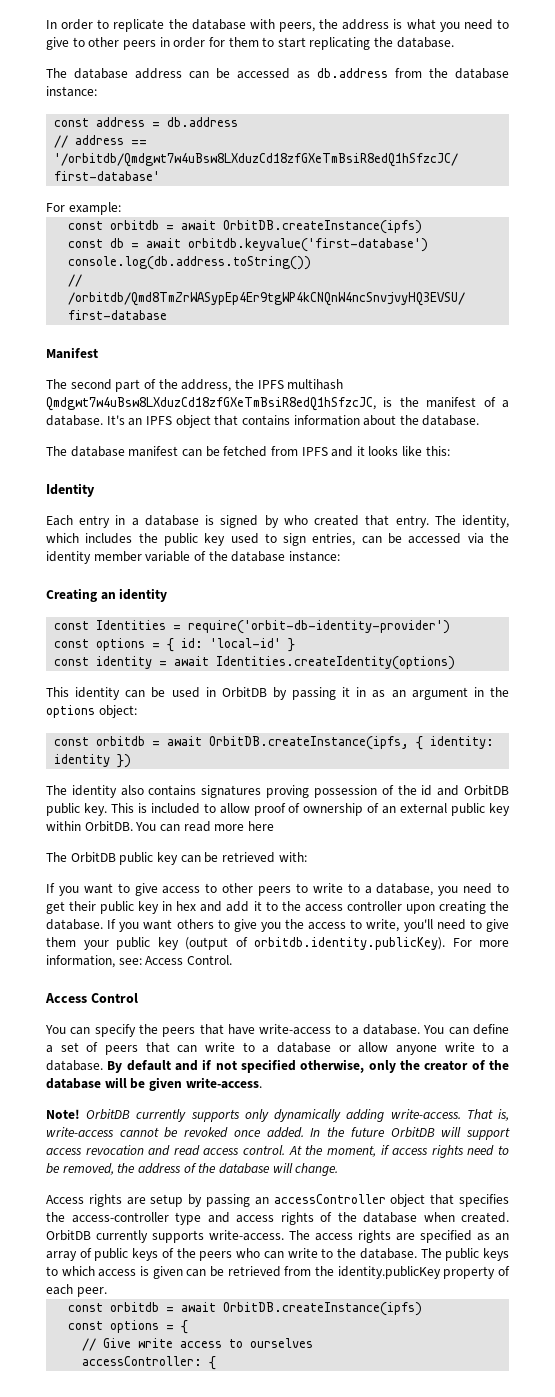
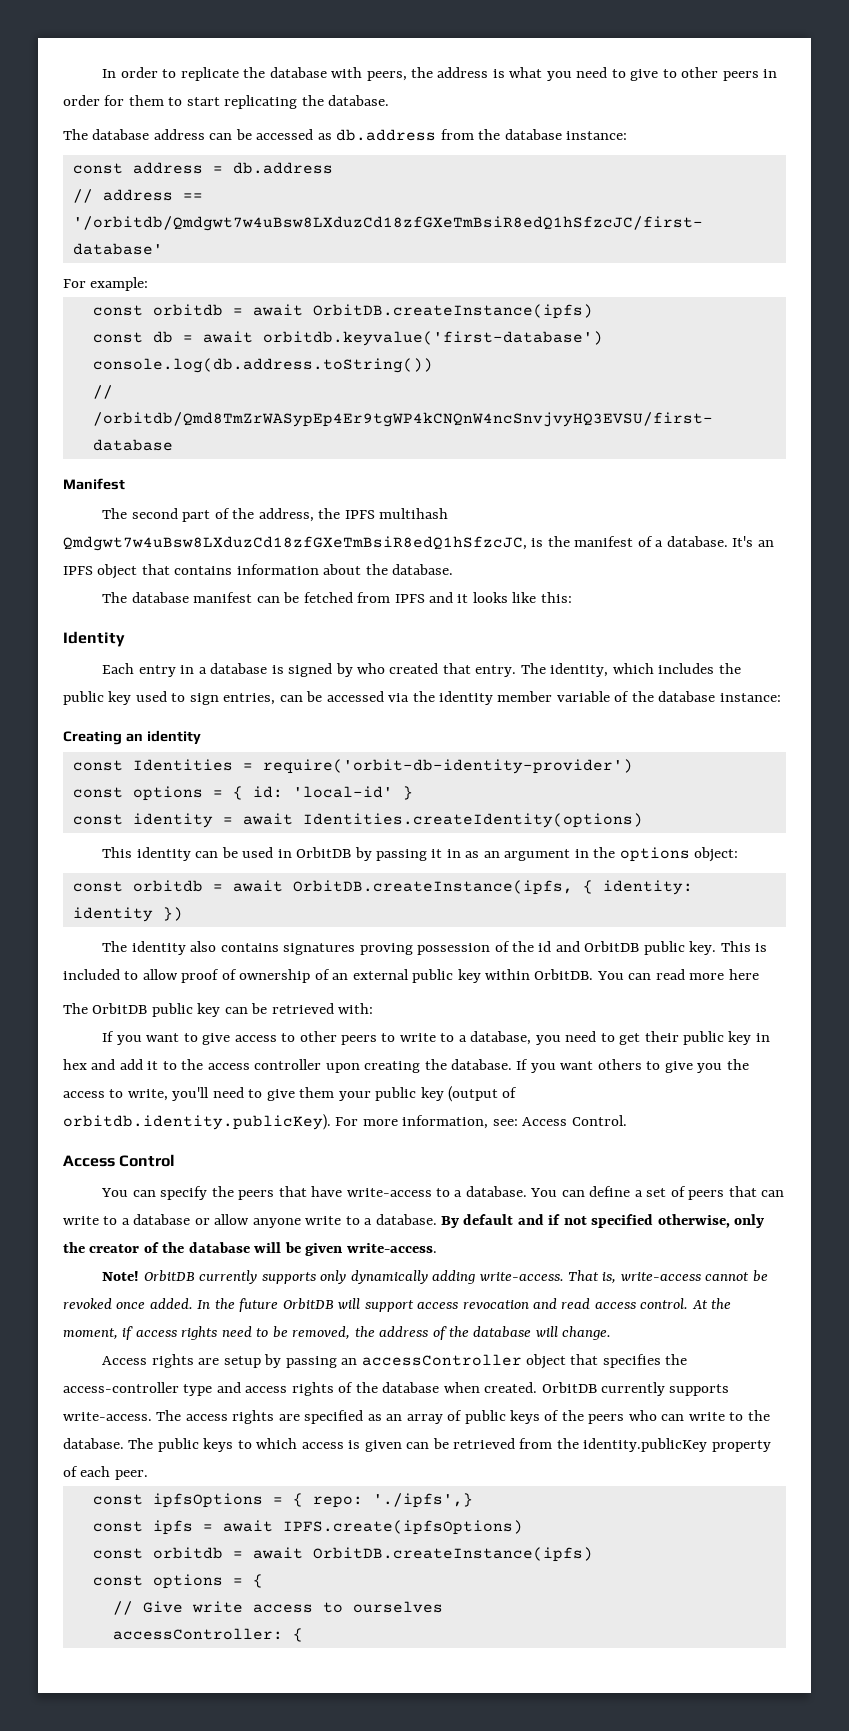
(107, 1292) none -> [92,1493,473,1508] [92,1520,523,1535] // const ipfsOptions = { repo: './ipfs',} // const ipfs = await IPFS.create(ipfsOptions)

